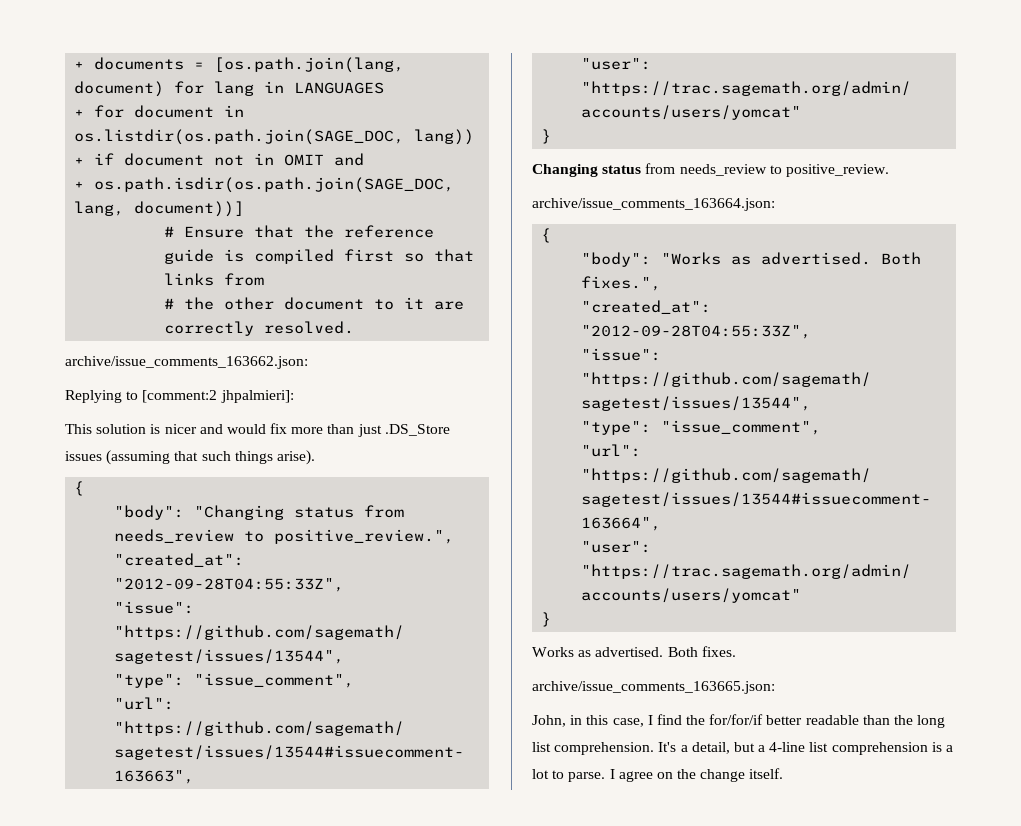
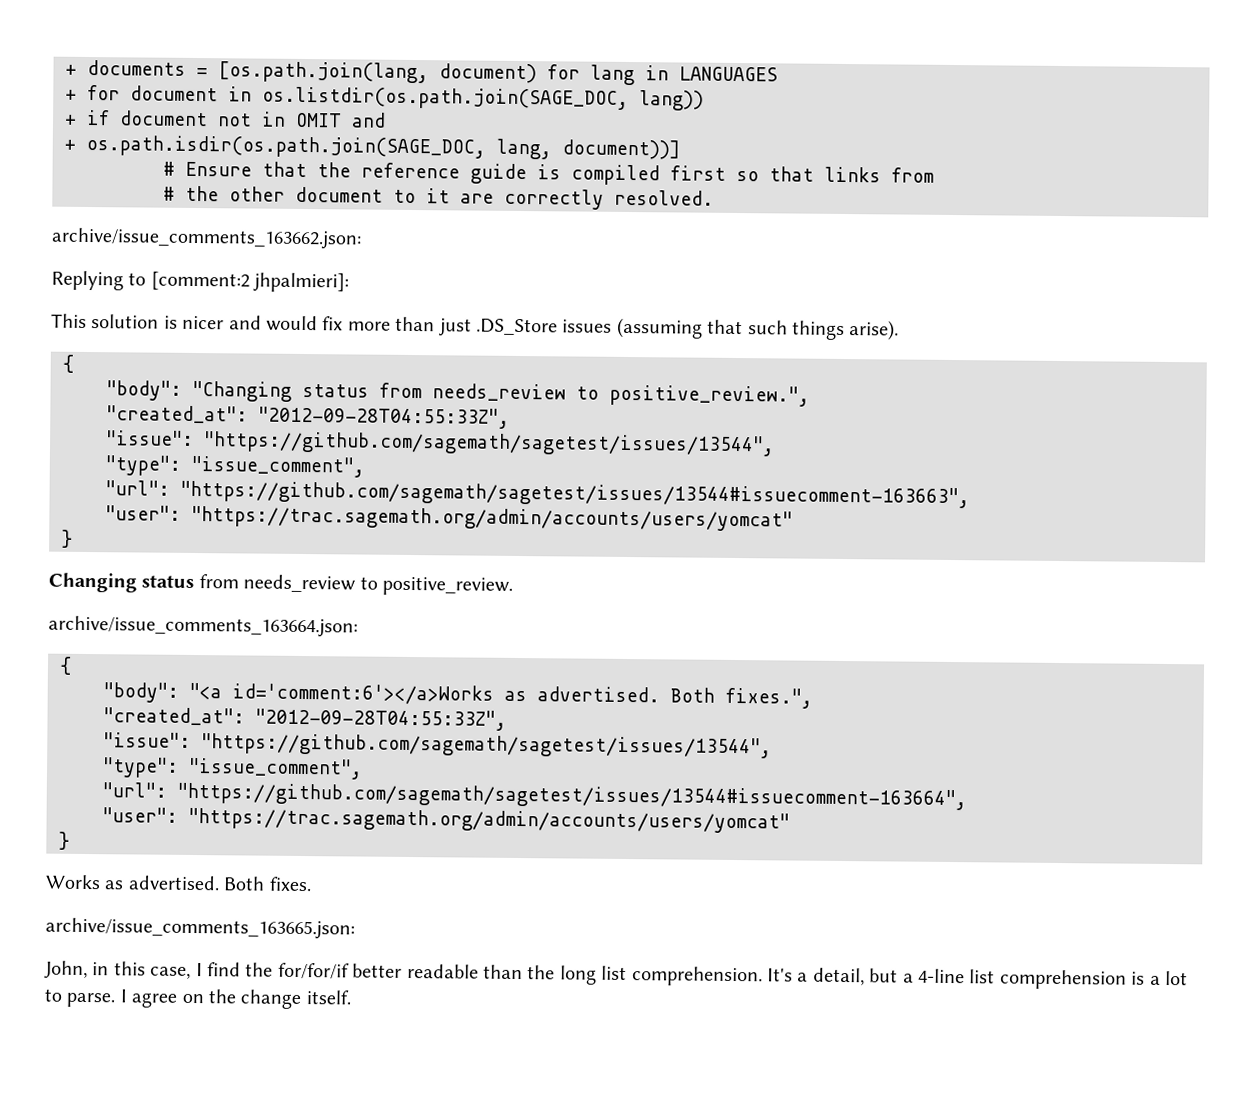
[661,252,722,265] "Works -> [189,682,494,705] "<a id='comment:6'></a>Works

